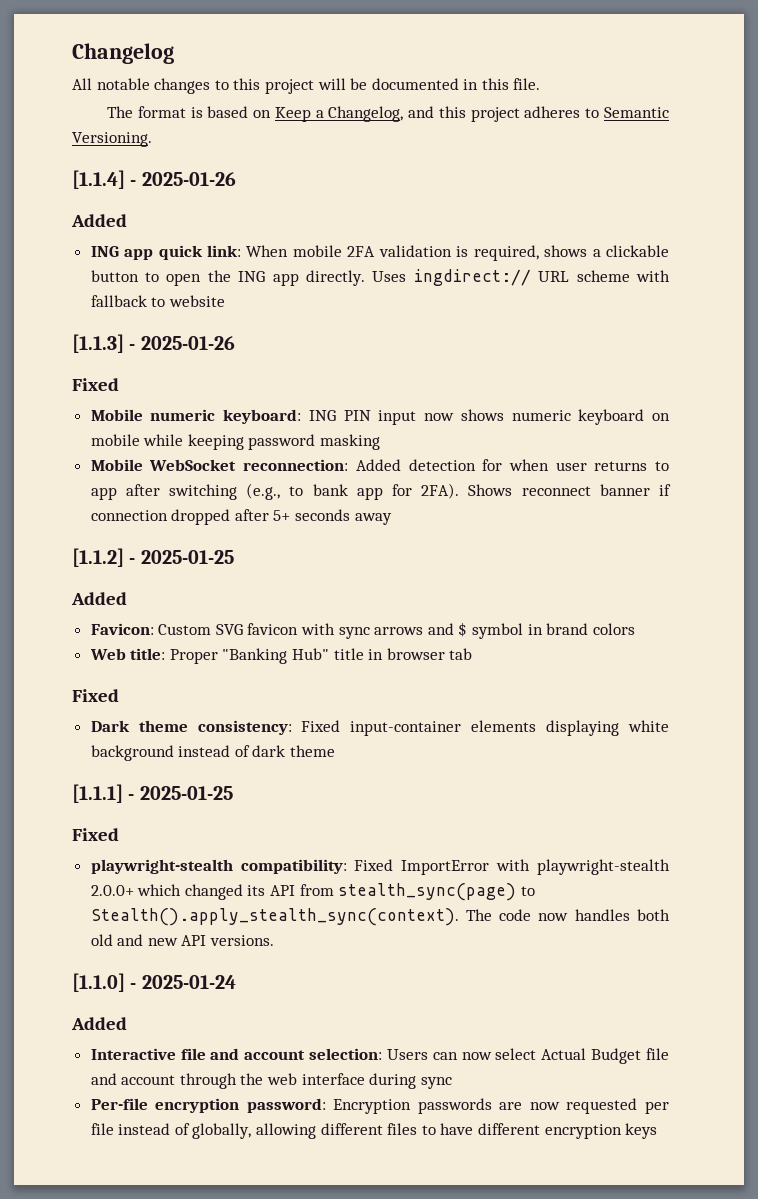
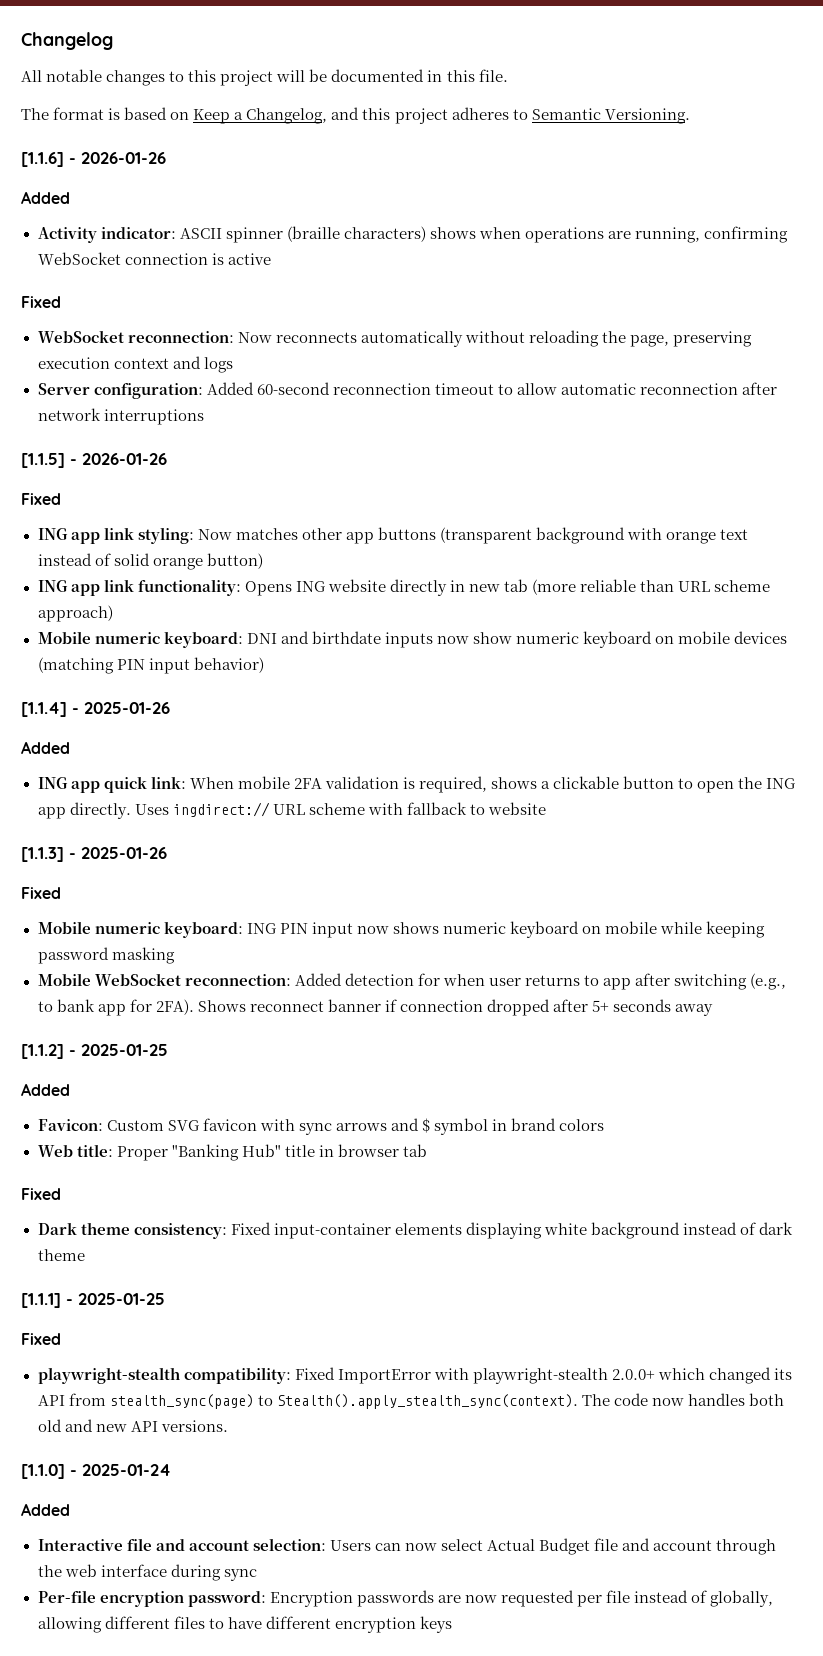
(152, 139) none -> [21,152,166,167] [21,191,70,204] [37,226,789,243] [37,252,271,265] [21,296,61,308] [37,330,752,347] [37,356,233,373] [37,382,777,399] [37,408,204,425] [21,453,167,468] [21,493,61,505] [37,527,749,544] [37,553,263,570] [37,579,771,596] [37,605,113,622] [37,631,788,648] [37,657,264,674] // [1.1.6] - 2026-01-26 // Added // Activity indicator: ASCII spinner (braille characters) shows when operations are running, confirming WebSocket connection is active // Fixed // WebSocket reconnection: Now reconnects automatically without reloading the page, preserving execution context and logs // Server configuration: Added 60-second reconnection timeout to allow automatic reconnection after network interruptions // [1.1.5] - 2026-01-26 // Fixed // ING app link styling: Now matches other app buttons (transparent background with orange text instead of solid orange button) // ING app link functionality: Opens ING website directly in new tab (more reliable than URL scheme approach) // Mobile numeric keyboard: DNI and birthdate inputs now show numeric keyboard on mobile devices (matching PIN input behavior)

